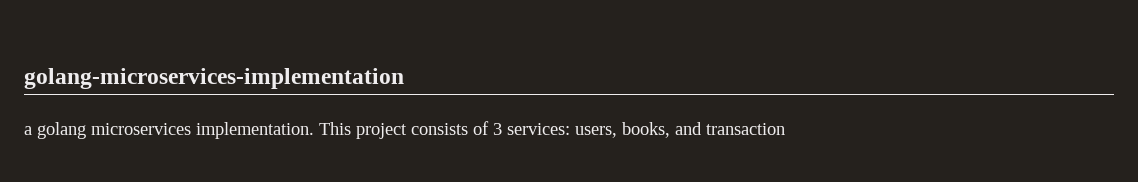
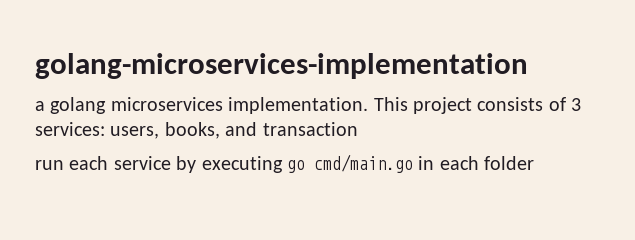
(785, 129) none -> [35,154,535,173] // run each service by executing go cmd/main.go in each folder

